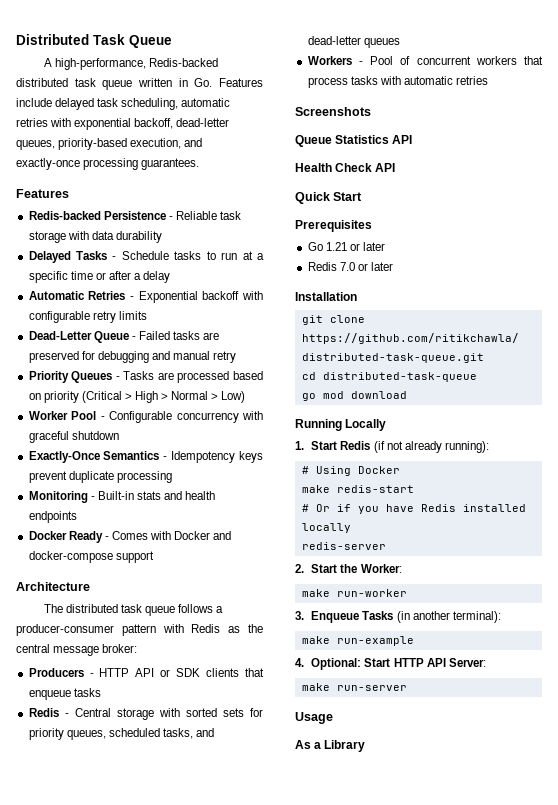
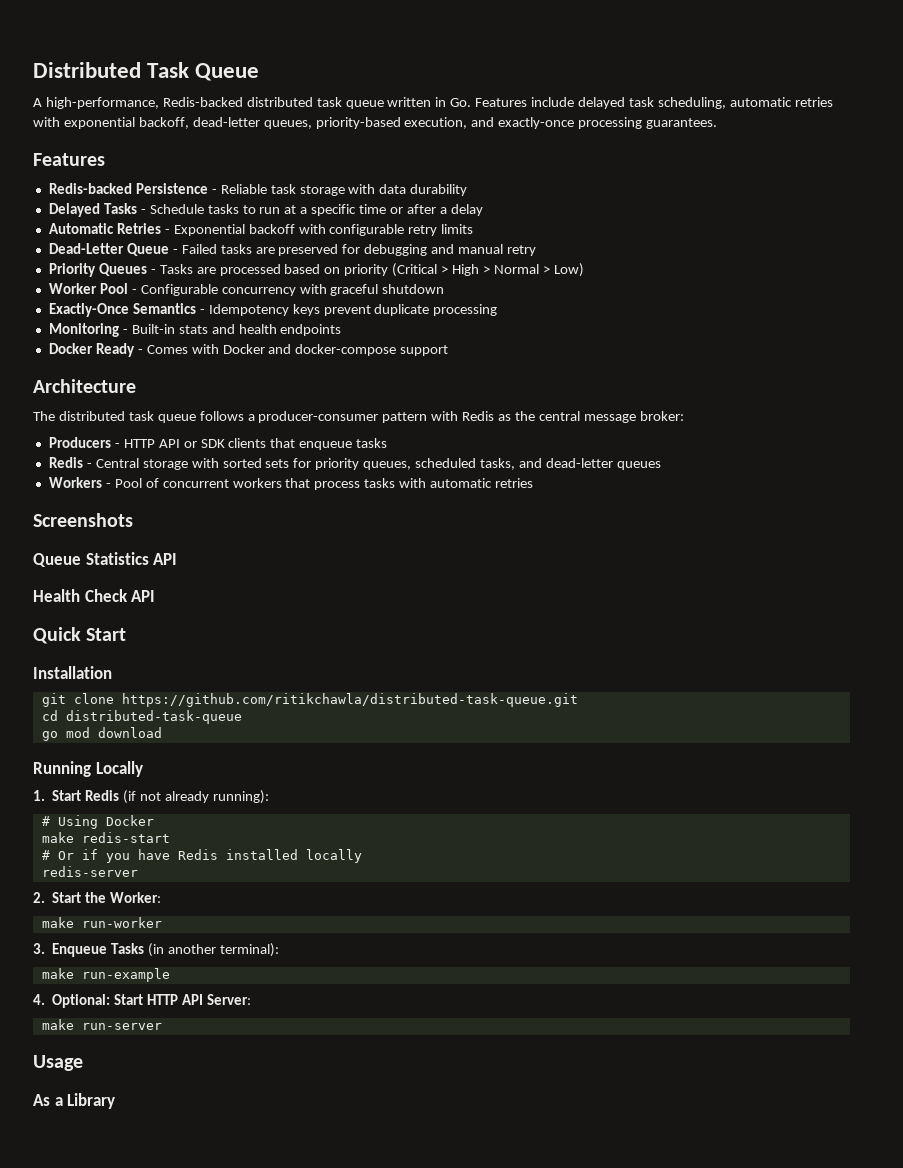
[295,220,372,232] [307,242,385,251] [307,262,393,271] // Prerequisites // Go 1.21 or later // Redis 7.0 or later -> (127, 634) none

